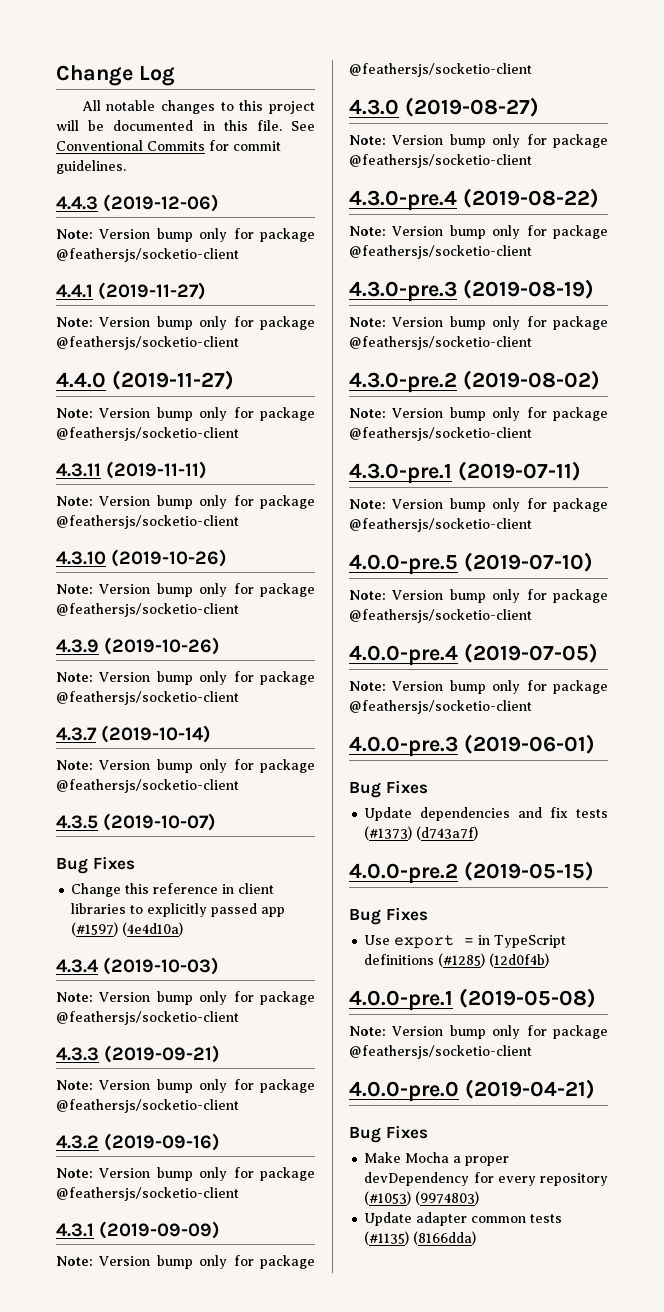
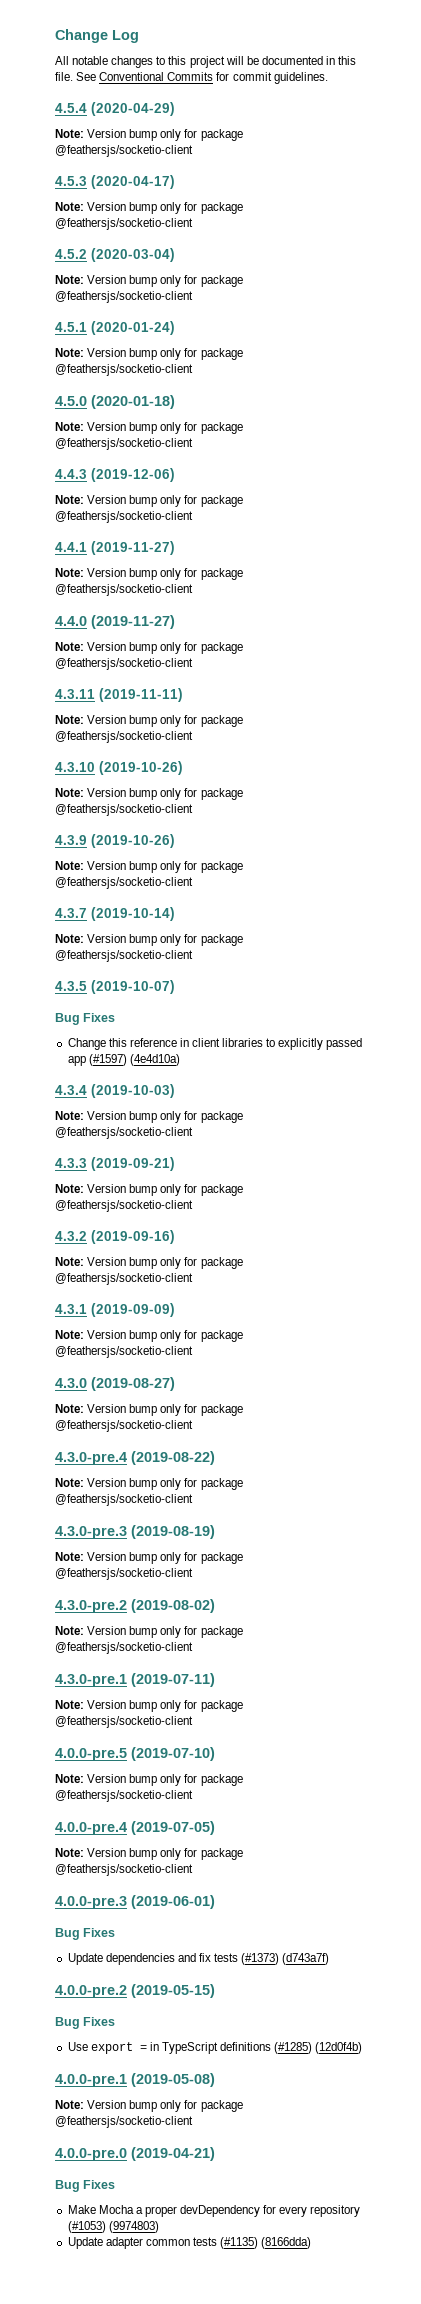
(126, 167) none -> [55,102,175,116] [55,129,243,141] [55,145,193,157] [55,175,175,189] [55,202,243,214] [55,218,193,230] [55,248,175,262] [55,275,243,287] [55,291,193,303] [55,321,175,335] [55,348,243,360] [55,364,193,376] [55,395,175,409] [55,422,243,434] [55,438,193,450] // 4.5.4 (2020-04-29) // Note: Version bump only for package @feathersjs/socketio-client // 4.5.3 (2020-04-17) // Note: Version bump only for package @feathersjs/socketio-client // 4.5.2 (2020-03-04) // Note: Version bump only for package @feathersjs/socketio-client // 4.5.1 (2020-01-24) // Note: Version bump only for package @feathersjs/socketio-client // 4.5.0 (2020-01-18) // Note: Version bump only for package @feathersjs/socketio-client

